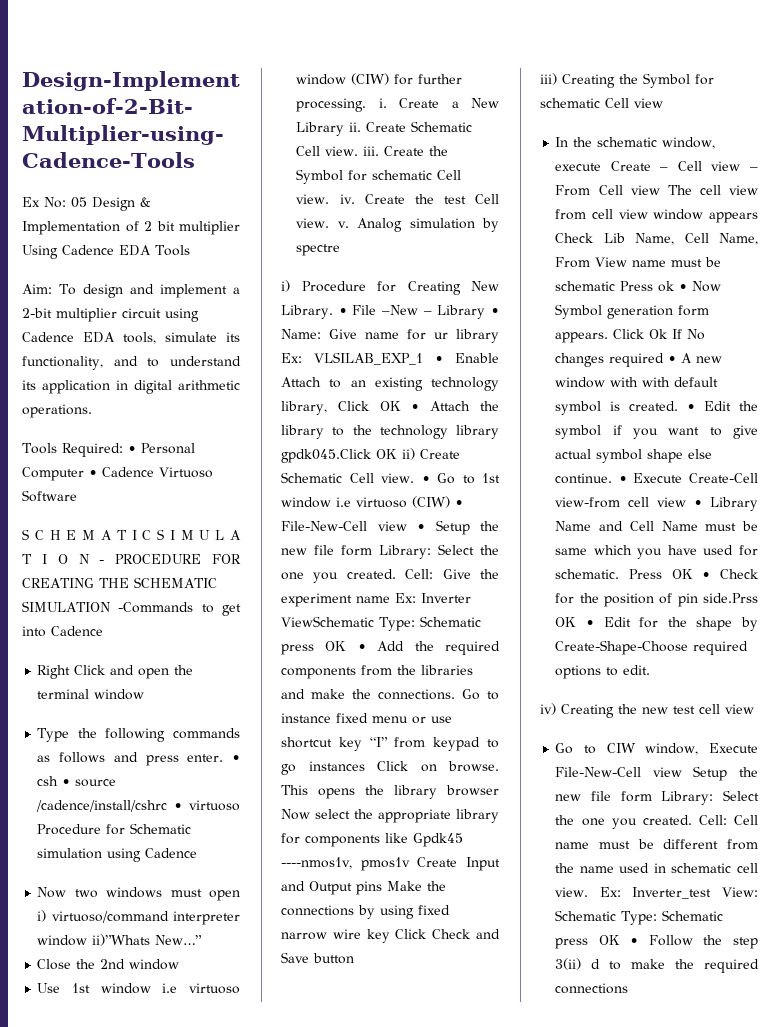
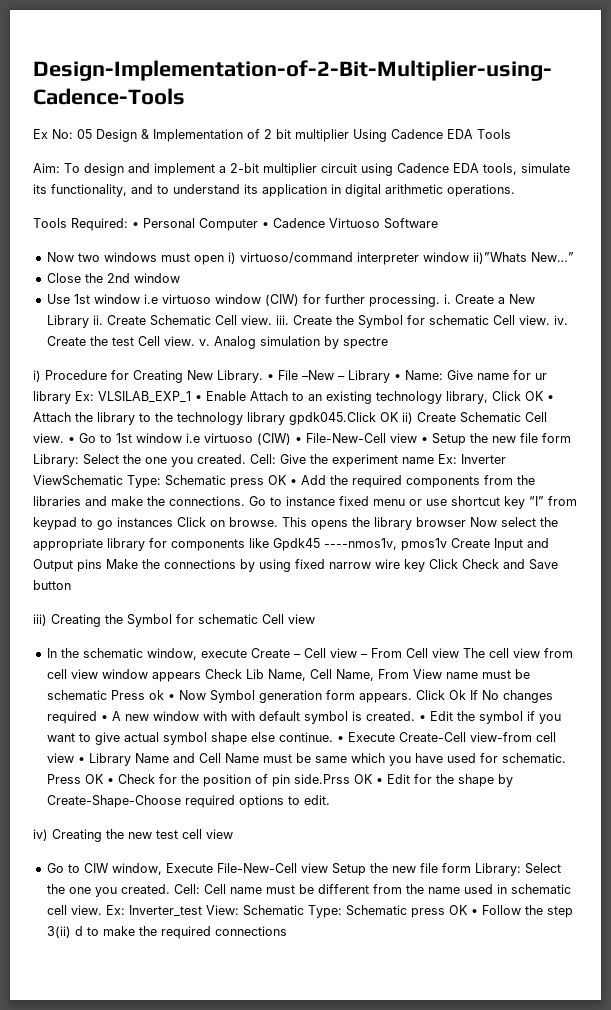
[22,529,241,540] [22,554,241,565] [22,577,217,588] [22,601,241,616] [22,626,103,637] [37,665,194,679] [37,689,145,700] [37,728,240,742] [37,752,240,766] [37,776,117,787] [36,800,240,812] [37,823,192,835] [37,848,198,862] // S C H E M A T I C S I M U L A T I O N - PROCEDURE FOR CREATING THE SCHEMATIC SIMULATION -Commands to get into Cadence // Right Click and open the terminal window // Type the following commands as follows and press enter. • csh • source /cadence/install/cshrc • virtuoso Procedure for Schematic simulation using Cadence -> (438, 223) none

